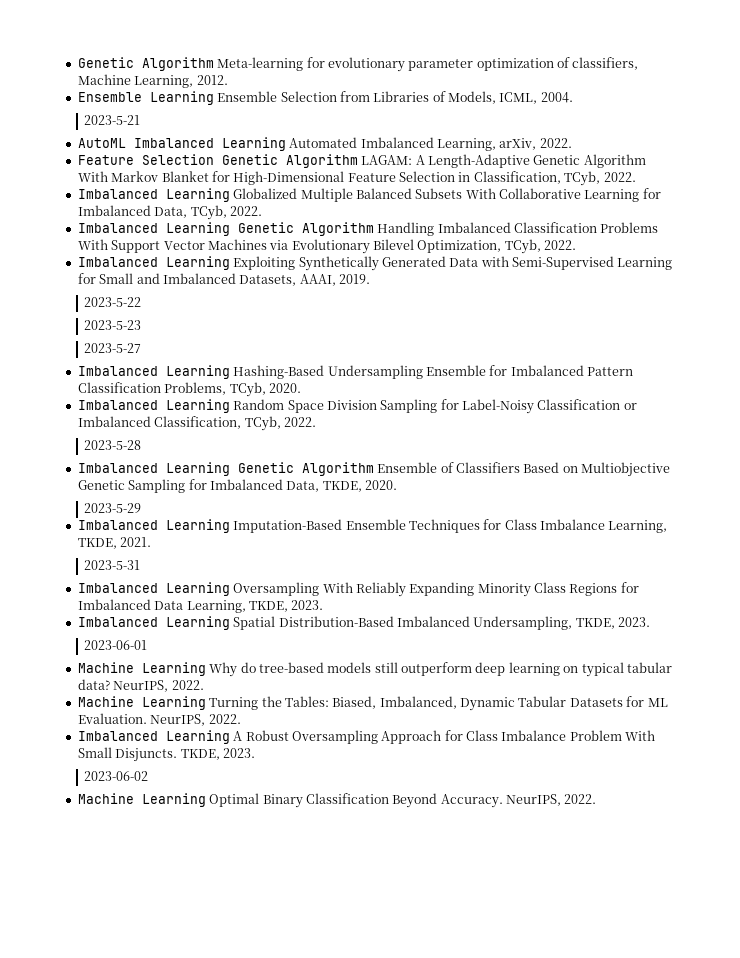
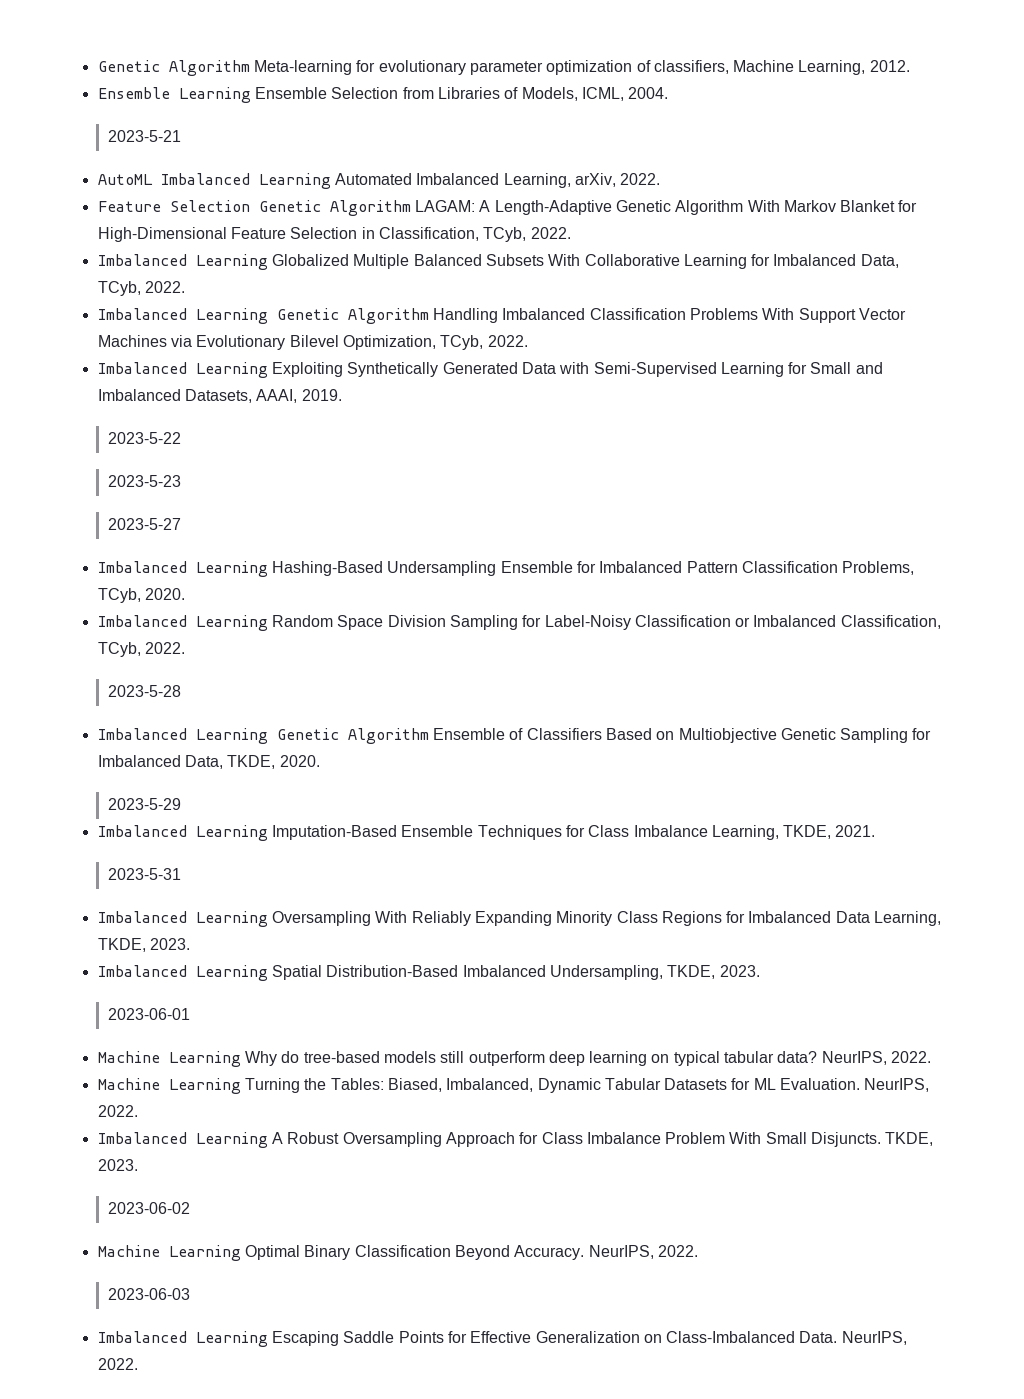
(597, 799) none -> [107,1288,190,1300] [97,1331,907,1347] [97,1358,138,1370] // 2023-06-03 // Imbalanced Learning Escaping Saddle Points for Effective Generalization on Class-Imbalanced Data. NeurIPS, 2022.

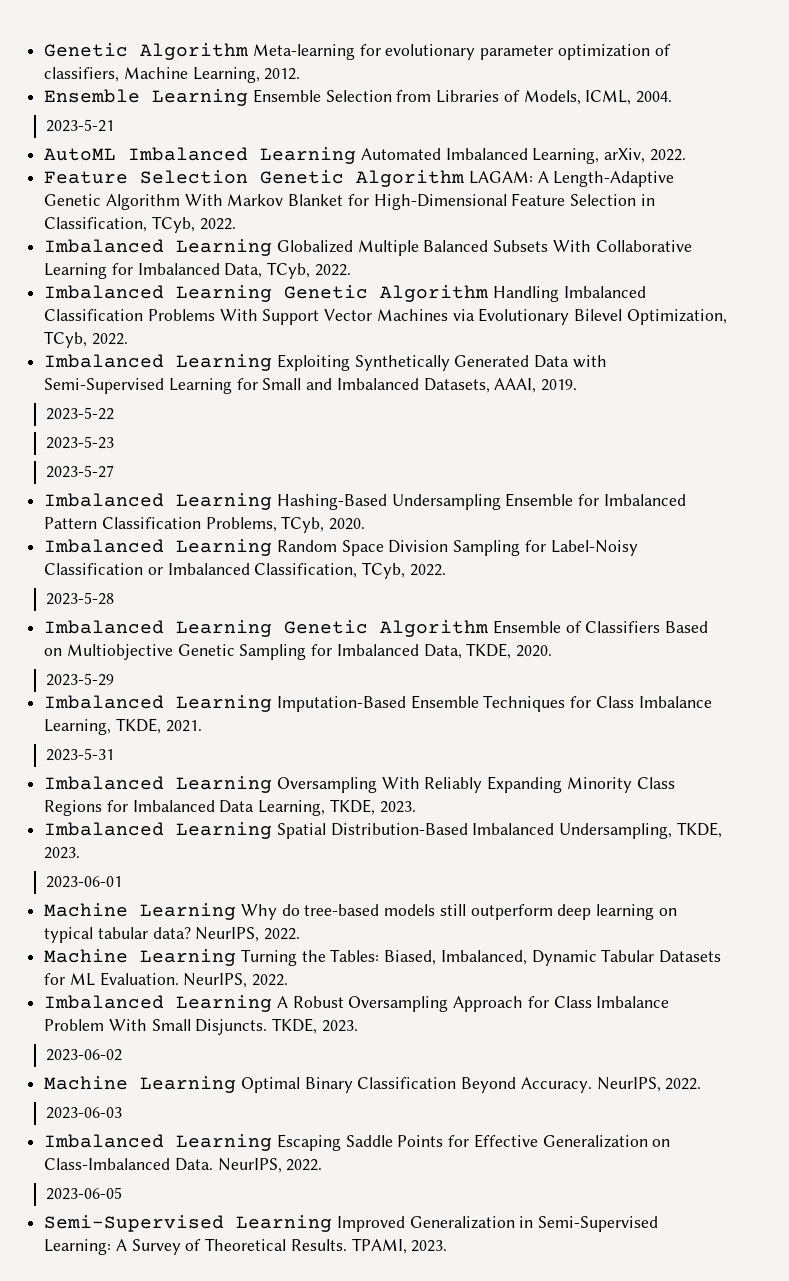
(138, 1364) none -> [45,1187,122,1200] [44,1215,659,1232] [44,1238,448,1255] // 2023-06-05 // Semi-Supervised Learning Improved Generalization in Semi-Supervised Learning: A Survey of Theoretical Results. TPAMI, 2023.

